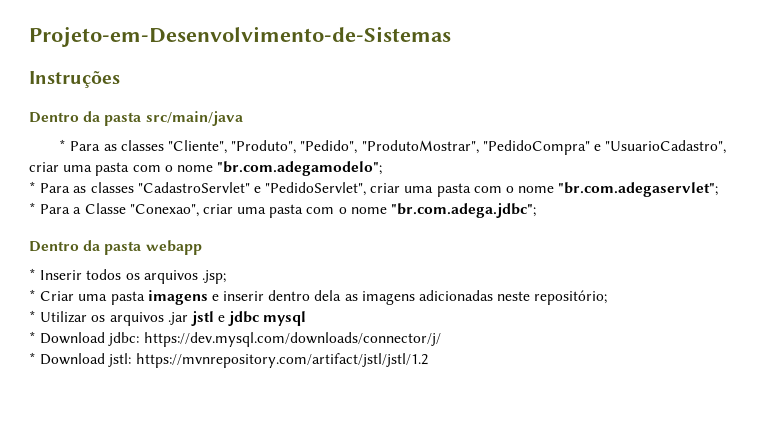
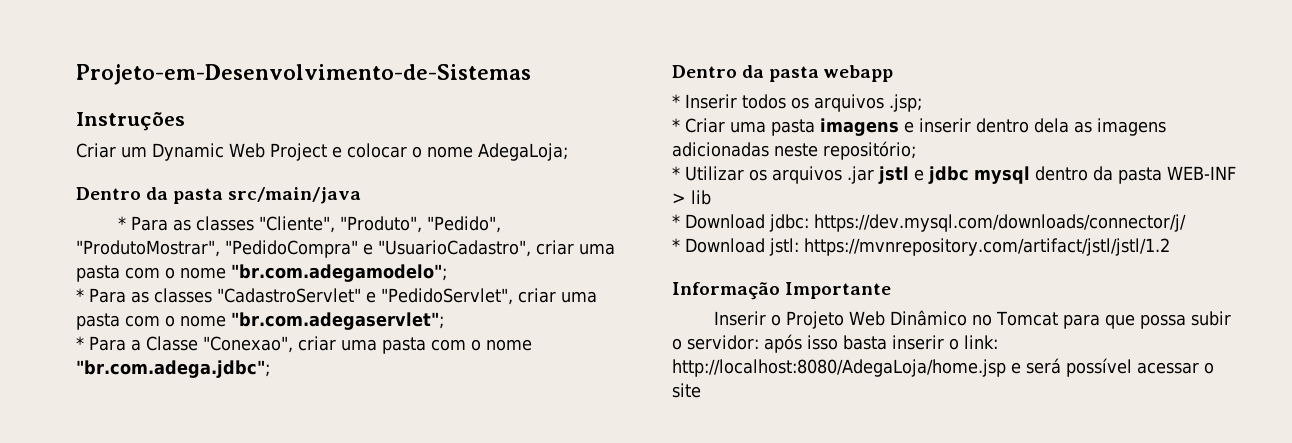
(120, 79) none -> [76,143,568,161] // Criar um Dynamic Web Project e colocar o nome AdegaLoja;
(307, 318) none -> [1035,166,1236,184] [672,190,711,205] dentro da pasta WEB-INF > lib
(428, 360) none -> [672,282,892,300] [714,310,1232,329] [672,334,998,353] [672,358,1214,377] [672,383,701,398] // Informação Importante // Inserir o Projeto Web Dinâmico no Tomcat para que possa subir o servidor: após isso basta inserir o link: http://localhost:8080/AdegaLoja/home.jsp e será possível acessar o site

